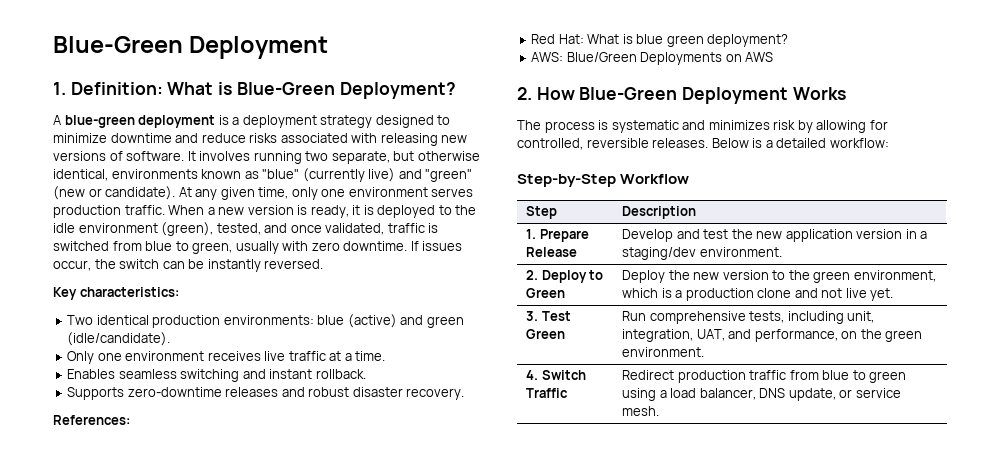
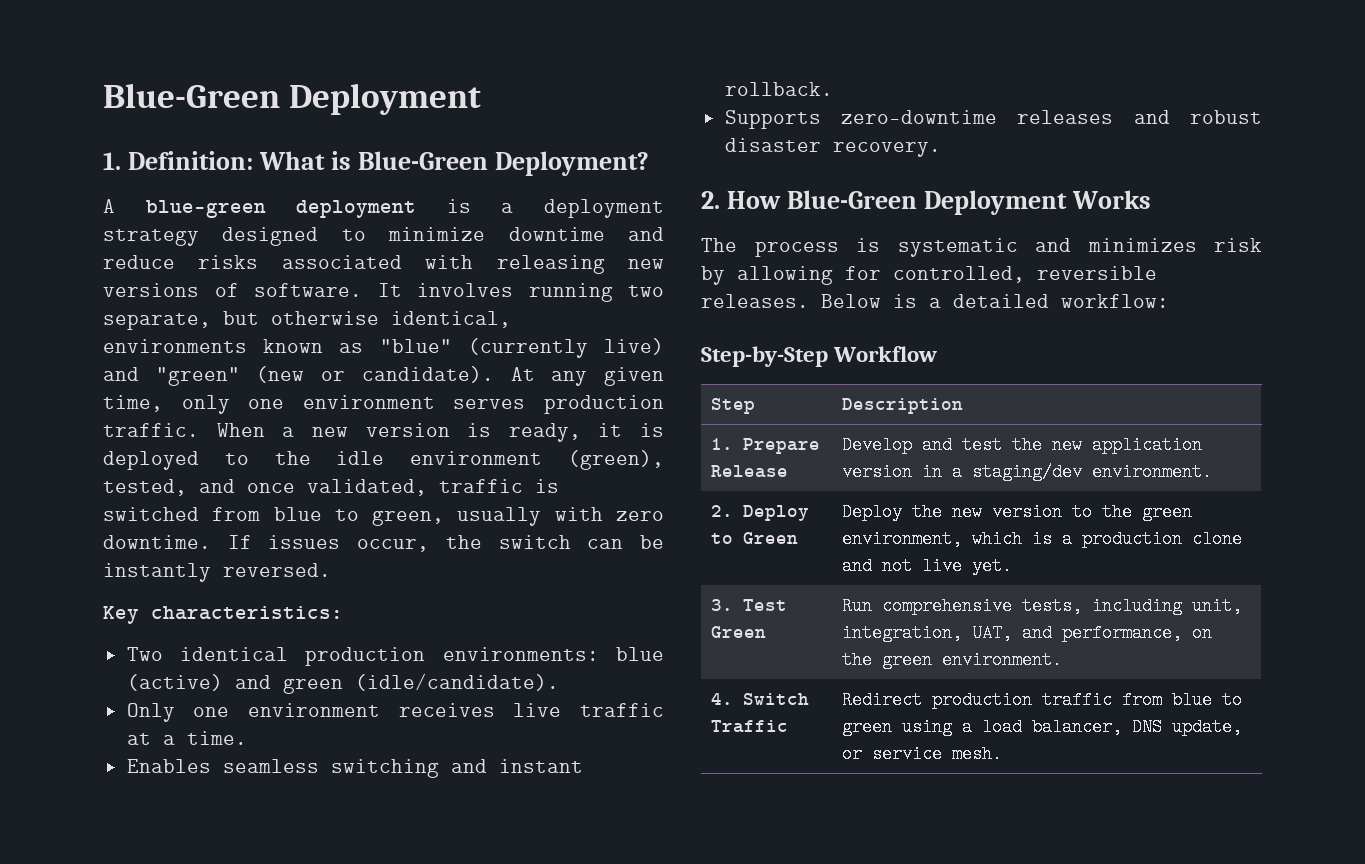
[53,415,130,425] [531,34,789,47] [531,52,774,65] // References: // Red Hat: What is blue green deployment? // AWS: Blue/Green Deployments on AWS -> (941, 149) none

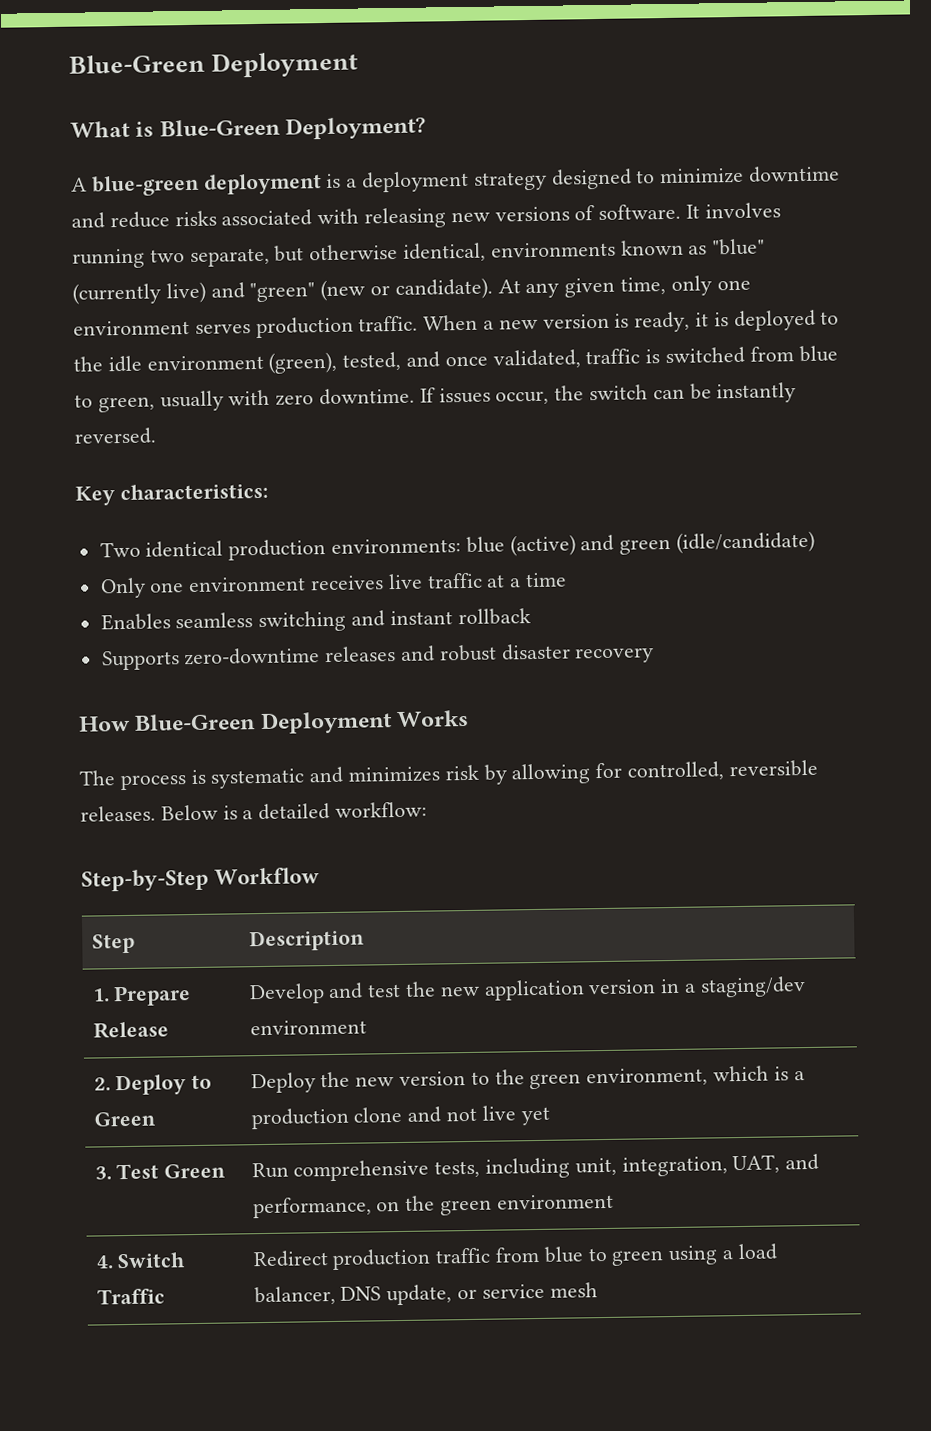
[103,151,254,170] 1. Definition: -> (359, 64) none
[354,673,559,691] (idle/candidate). -> [676,530,816,554] (idle/candidate)
[186,731,247,745] time. -> [525,572,568,588] time
[724,82,833,96] rollback. -> [457,608,531,626] rollback
[832,142,941,157] [701,191,720,209] recovery. // 2. -> [575,647,655,664] recovery //
[1092,463,1213,481] environment. -> [249,1019,367,1036] environment
[972,557,1013,575] yet. -> [520,1106,551,1126] yet
[942,651,1063,669] environment. -> [496,1193,614,1210] environment
[952,745,1003,763] mesh. -> [549,1282,598,1298] mesh

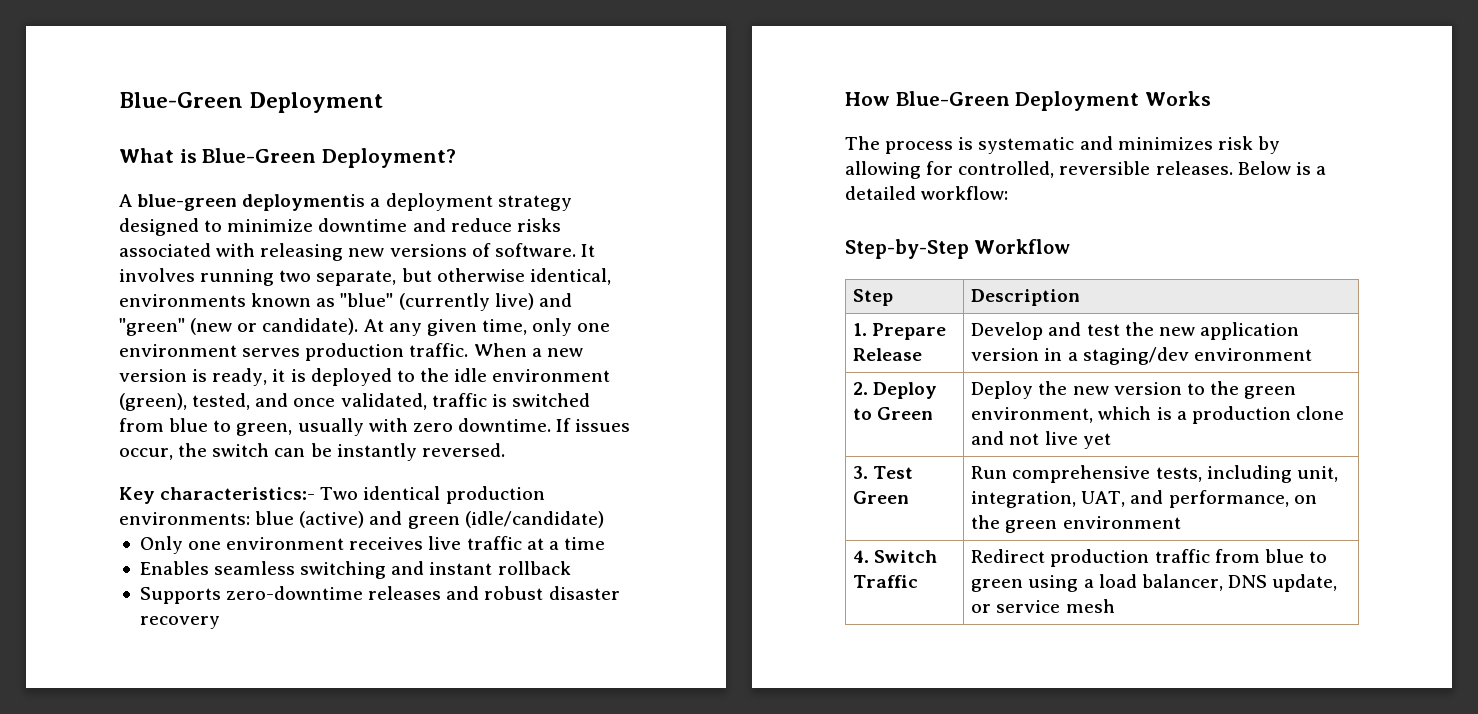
[203,173,342,195] deployment is -> [242,194,366,211] deploymentis
[119,482,269,501] characteristics: // -> [160,487,316,500] characteristics:-

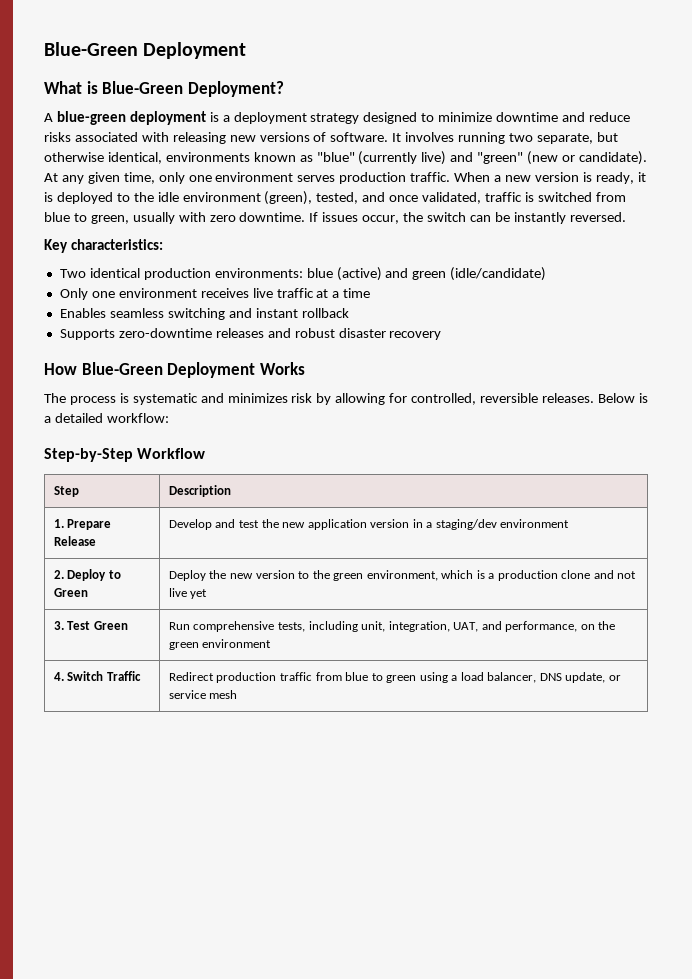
[242,194,366,211] deploymentis -> [129,111,219,125] deployment is
[160,487,316,500] characteristics:- -> [70,239,163,250] characteristics: //

